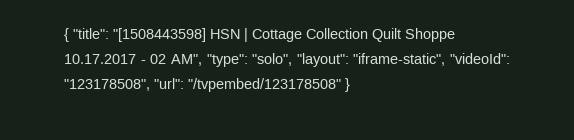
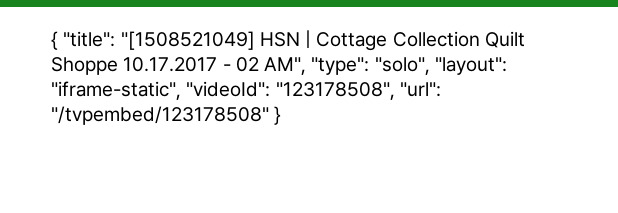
[113,28,206,42] "[1508443598] -> [120,31,255,50] "[1508521049]

